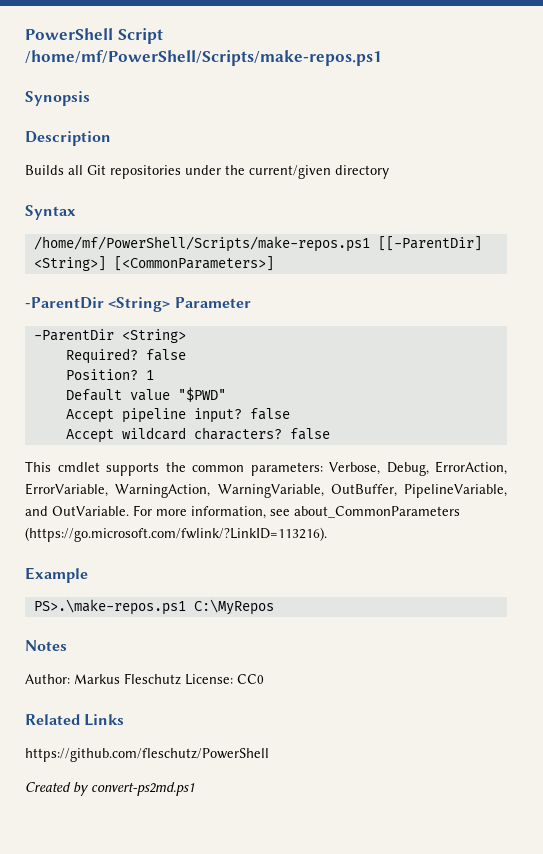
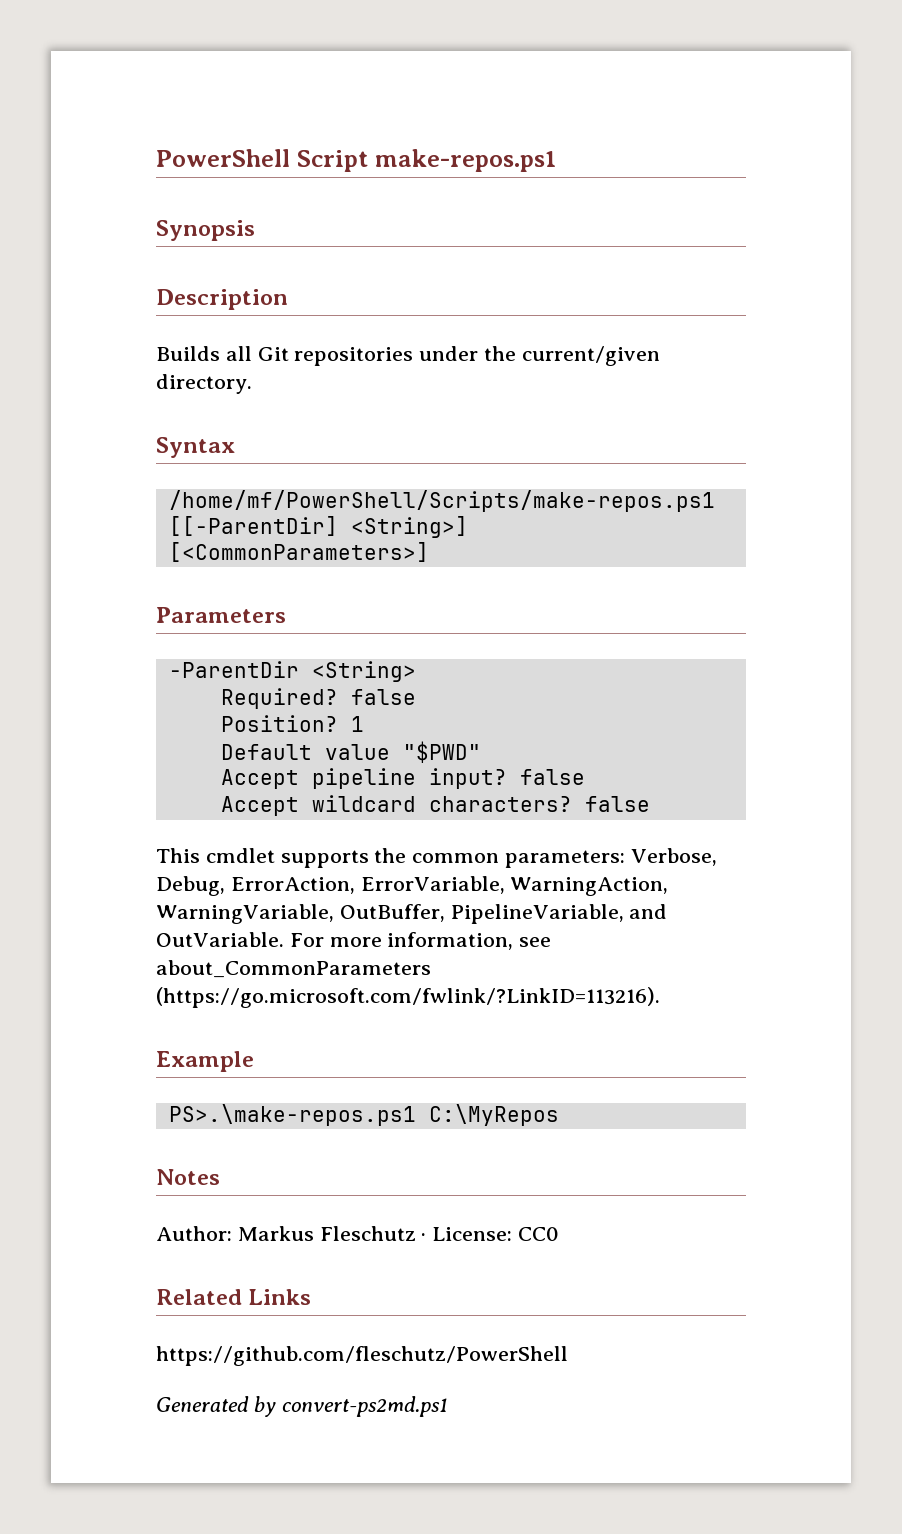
[25,50,382,66] /home/mf/PowerShell/Scripts/make-repos.ps1 -> [374,149,557,172] make-repos.ps1
[335,165,389,179] directory -> [156,374,252,394] directory.
[25,297,251,312] -ParentDir <String> Parameter -> [156,607,286,623] Parameters
(181, 679) none -> [421,1233,427,1241] ·
[25,782,71,792] Created -> [156,1396,249,1412] Generated

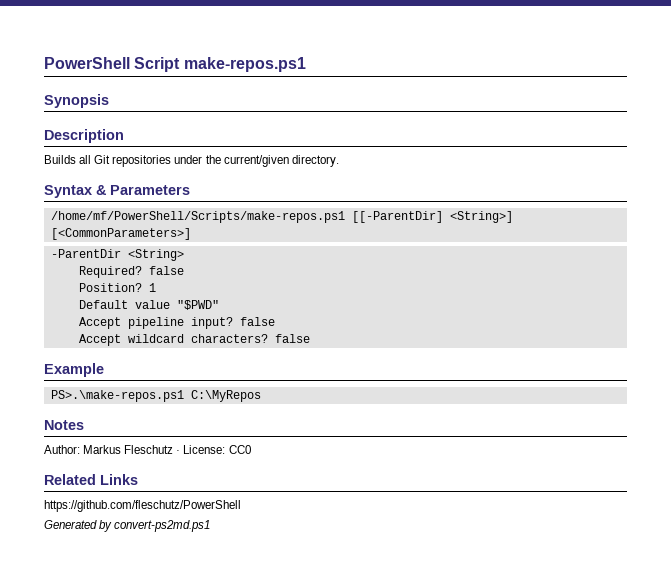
(235, 447) none -> [96,185,190,195] & Parameters
[156,607,286,623] // Parameters -> (191, 234) none
[156,848,717,868] [156,876,669,896] [156,904,668,924] [156,932,552,950] [156,960,431,978] [156,987,660,1008] // This cmdlet supports the common parameters: Verbose, Debug, ErrorAction, ErrorVariable, WarningAction, WarningVariable, OutBuffer, PipelineVariable, and OutVariable. For more information, see about_CommonParameters (https://go.microsoft.com/fwlink/?LinkID=113216). -> (310, 338) none

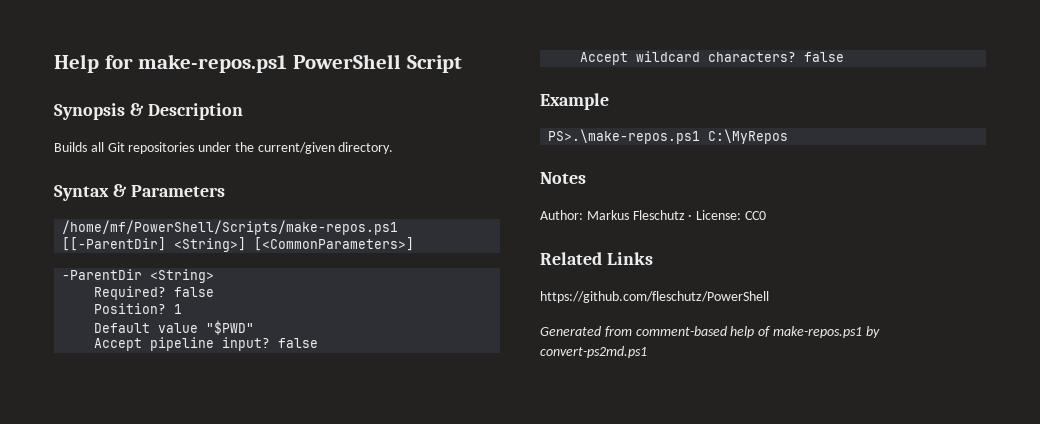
(44, 63) none -> [54,54,288,73] Help for make-repos.ps1
[183,57,306,72] make-repos.ps1 -> (462, 64) none
(109, 101) // -> [129,103,144,116] &
(97, 524) none -> [604,326,862,338] from comment-based help of make-repos.ps1

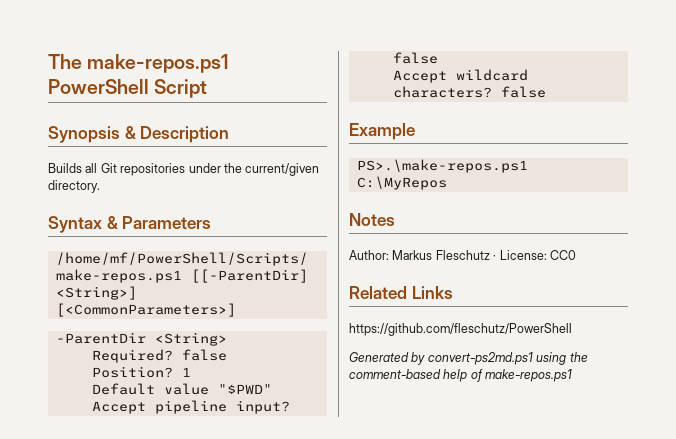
[54,54,133,73] Help for -> [48,54,82,69] The
[604,326,632,337] from -> [411,352,588,365] by convert-ps2md.ps1 using the
[865,326,880,338] [540,346,647,358] by convert-ps2md.ps1 -> (573, 375) none

